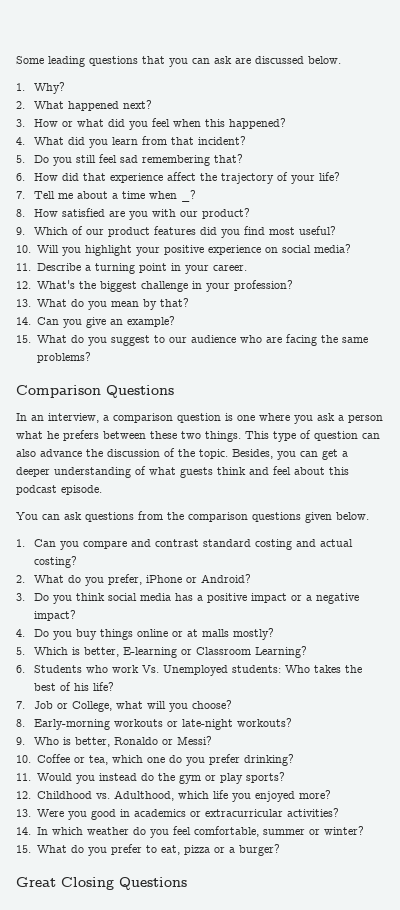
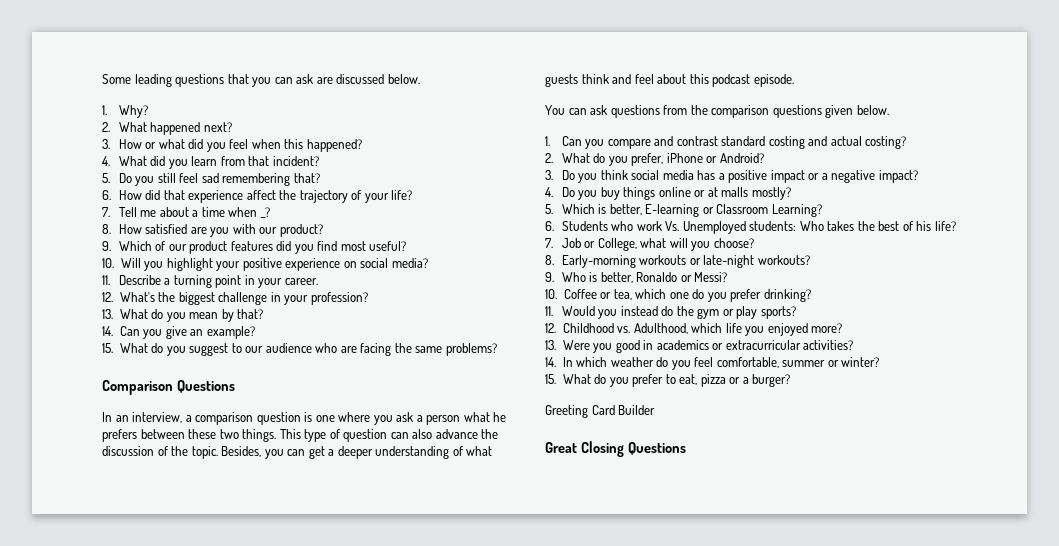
(280, 850) none -> [545,405,656,418] // Greeting Card Builder

